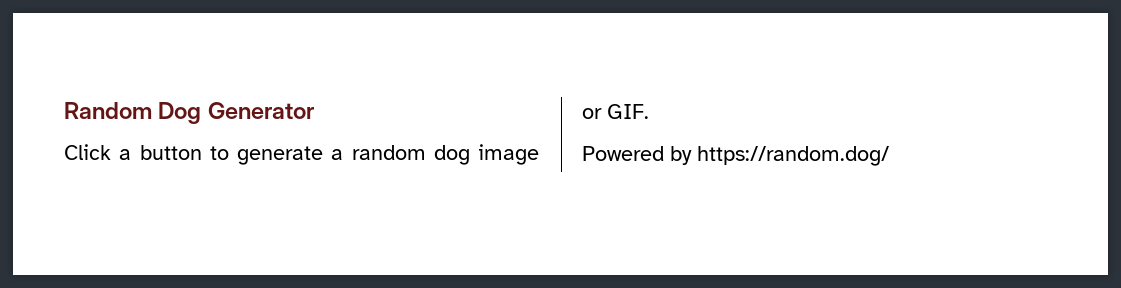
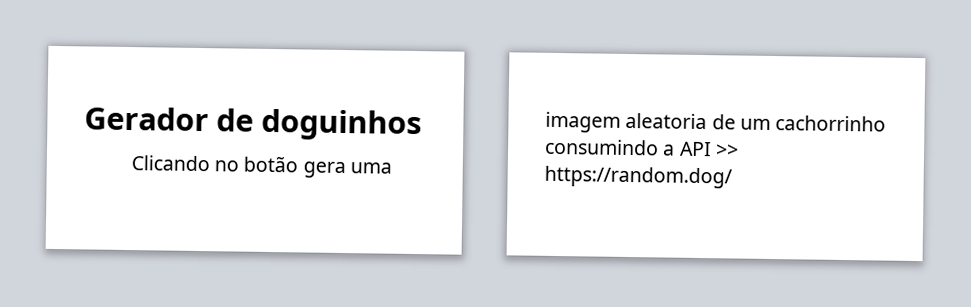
[64,102,314,124] [64,144,539,165] [582,104,649,119] [582,146,692,165] Random Dog Generator // Click a button to generate a random dog image or GIF. // Powered by -> [84,106,423,142] [130,155,393,179] [545,111,887,133] [545,138,739,157] Gerador de doguinhos // Clicando no botão gera uma imagem aleatoria de um cachorrinho consumindo a API >>

